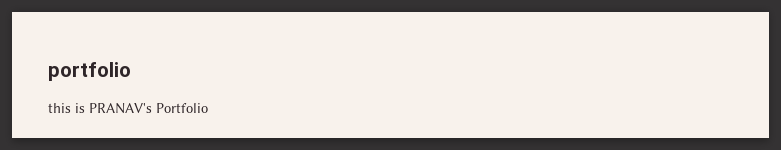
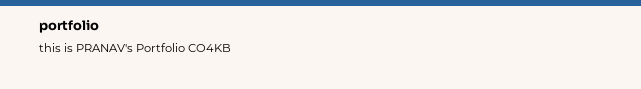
(208, 108) none -> [188,44,232,52] CO4KB

